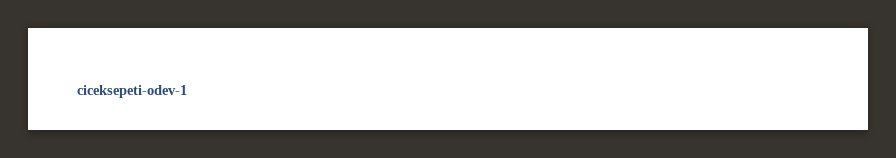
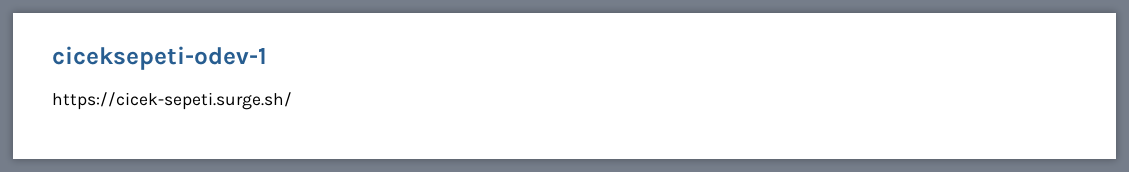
(187, 91) none -> [52,92,292,110] // https://cicek-sepeti.surge.sh/

